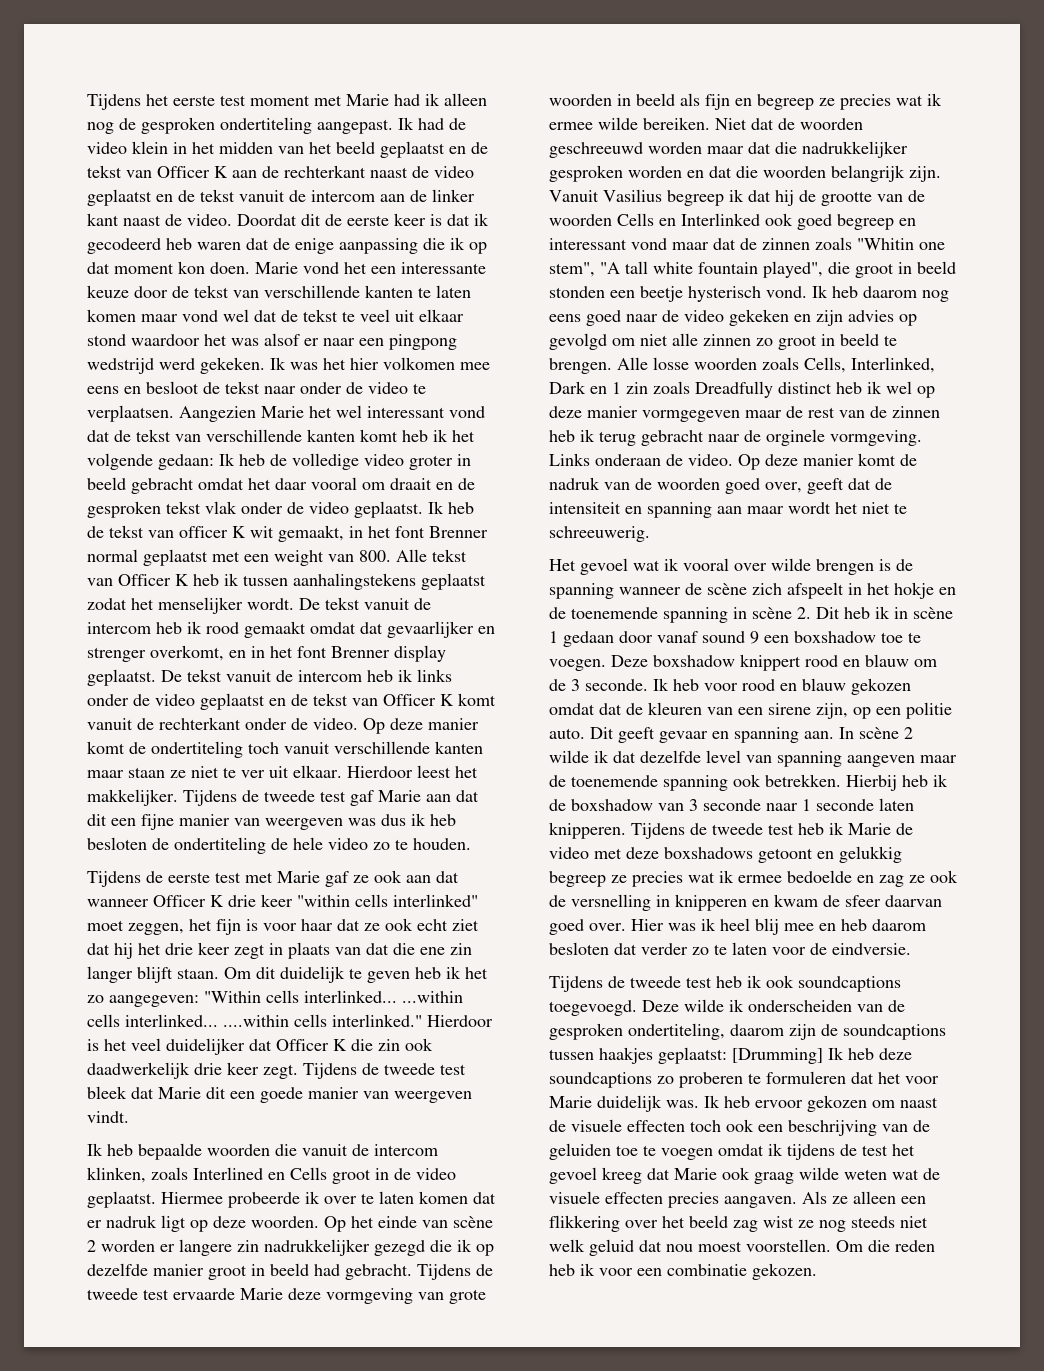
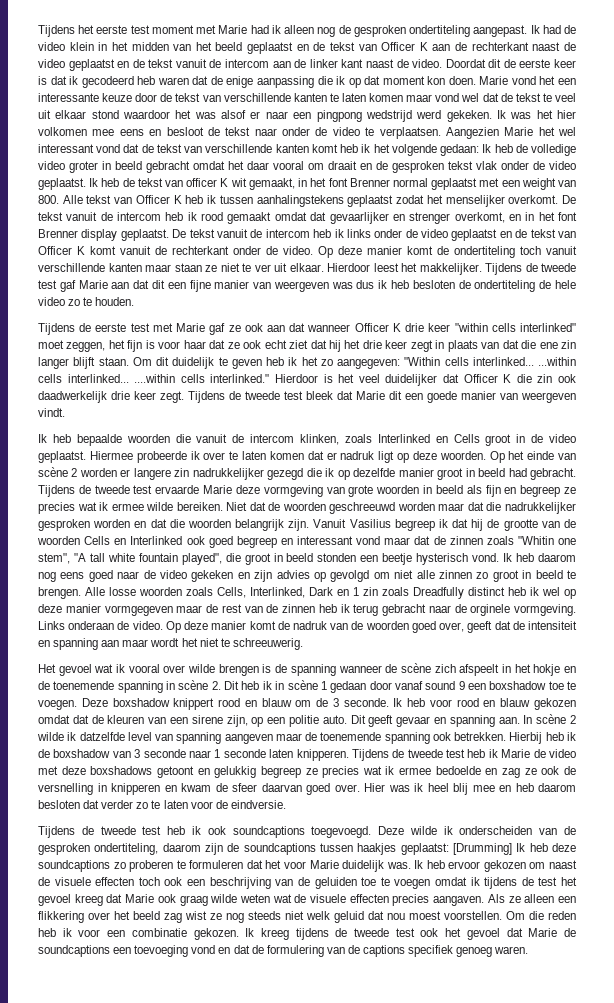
[247,598,294,610] wordt. -> [508,195,559,204] overkomt.
[193,1167,263,1180] Interlined -> [377,434,430,443] Interlinked
[613,750,701,763] dat dezelfde -> [79,732,125,741] datzelfde
(817, 1271) none -> [245,928,576,940] [38,945,529,957] Ik kreeg tijdens de tweede test ook het gevoel dat Marie de soundcaptions een toevoeging vond en dat de formulering van de captions specifiek genoeg waren.

